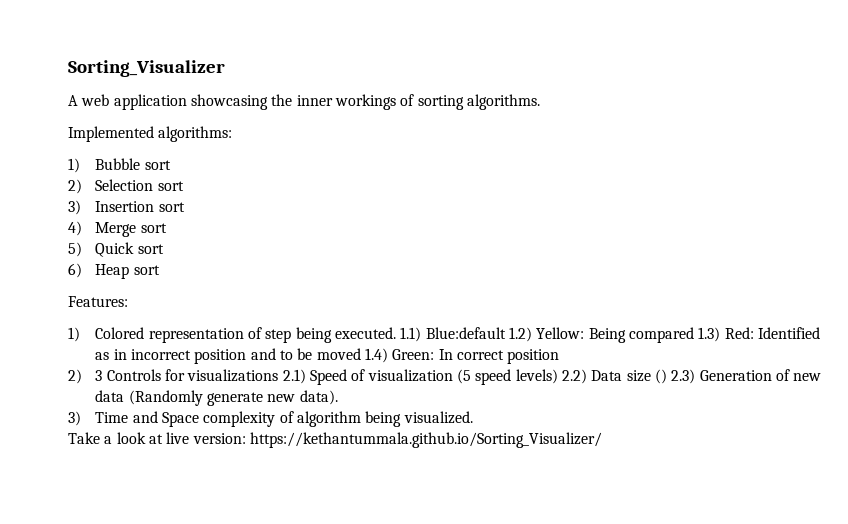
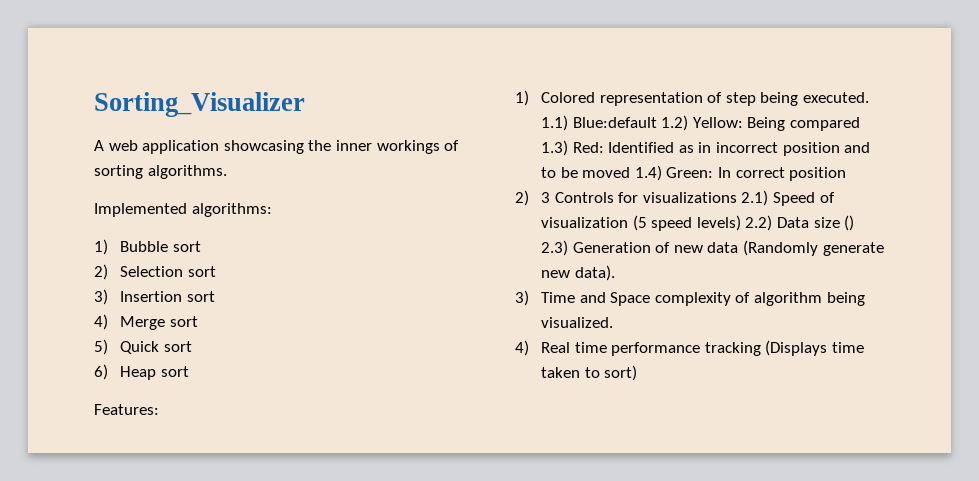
[68,432,602,448] Take a look at live version: https://kethantummala.github.io/Sorting_Visualizer/ -> [515,340,865,356] [541,365,638,381] 4) Real time performance tracking (Displays time taken to sort)

